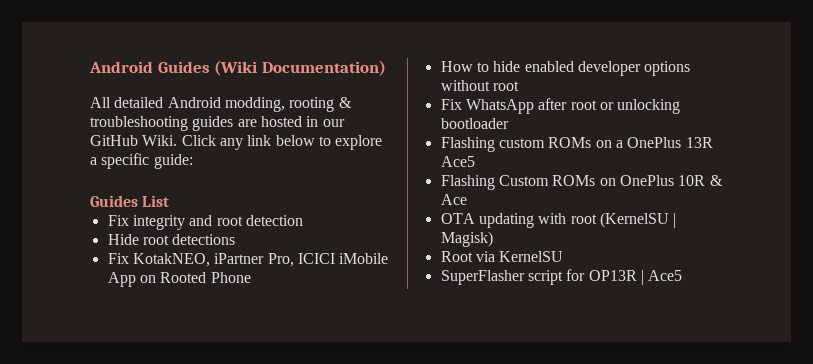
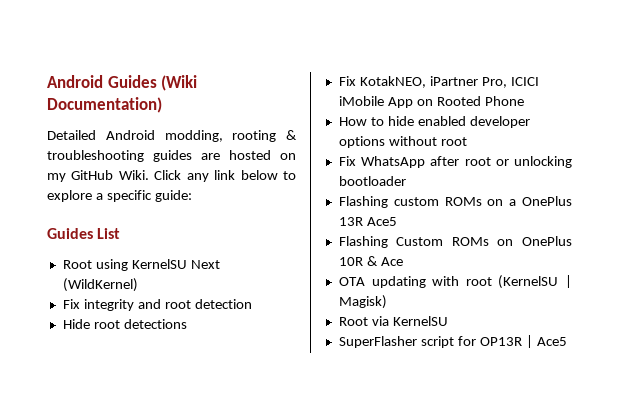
[90,97,164,108] All detailed -> [47,130,96,140] Detailed
[306,116,345,127] in our -> [280,153,296,160] [47,173,66,182] on my
(170, 201) none -> [62,259,220,271] [62,278,138,292] // Root using KernelSU Next (WildKernel)

